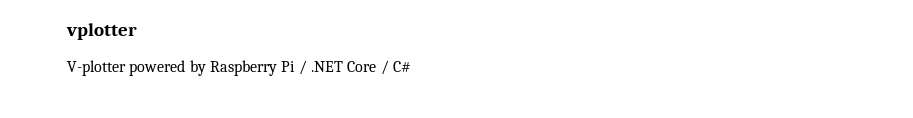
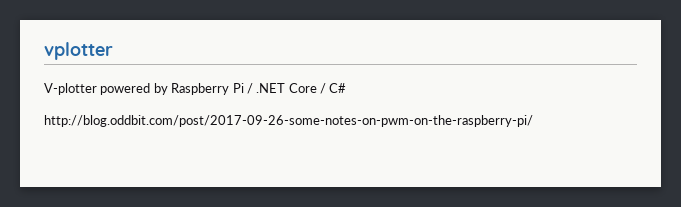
(411, 66) none -> [44,115,533,127] // http://blog.oddbit.com/post/2017-09-26-some-notes-on-pwm-on-the-raspberry-pi/

